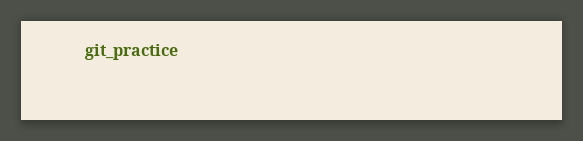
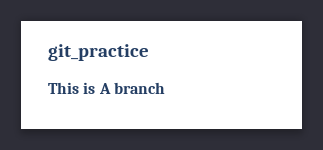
(178, 52) none -> [48,82,165,94] // This is A branch

